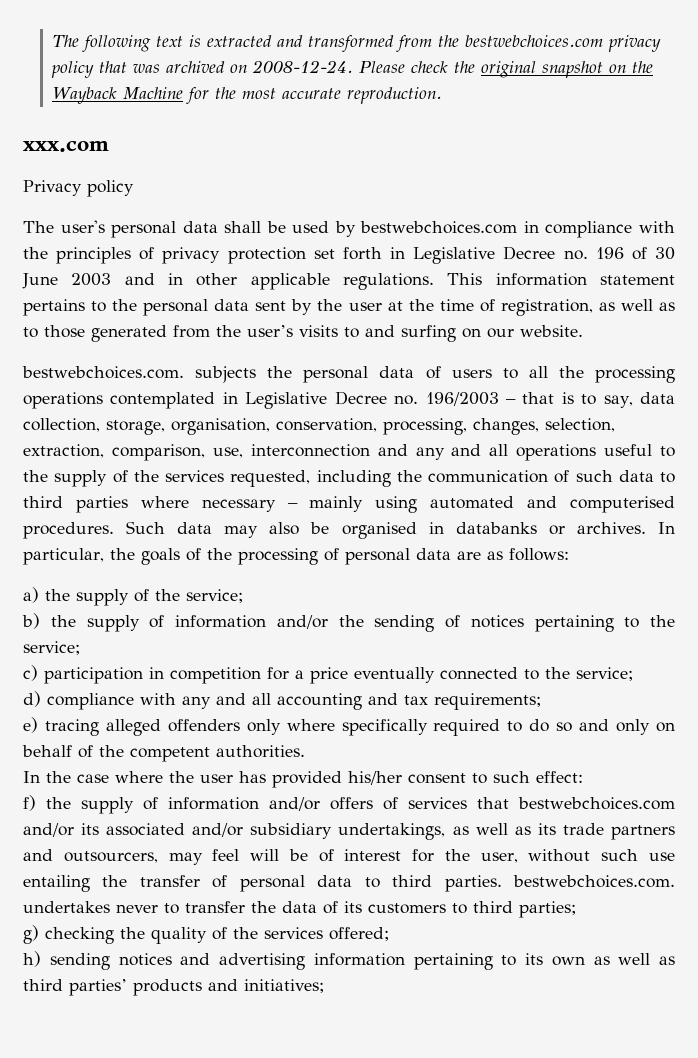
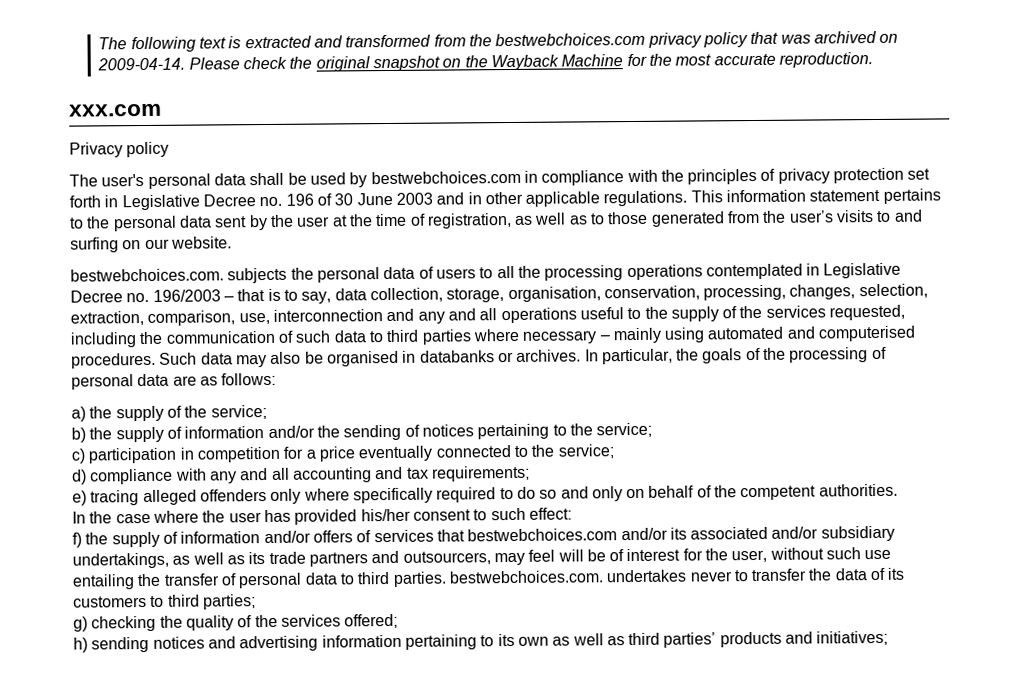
[252,60,354,73] 2008-12-24. -> [97,57,186,71] 2009-04-14.

